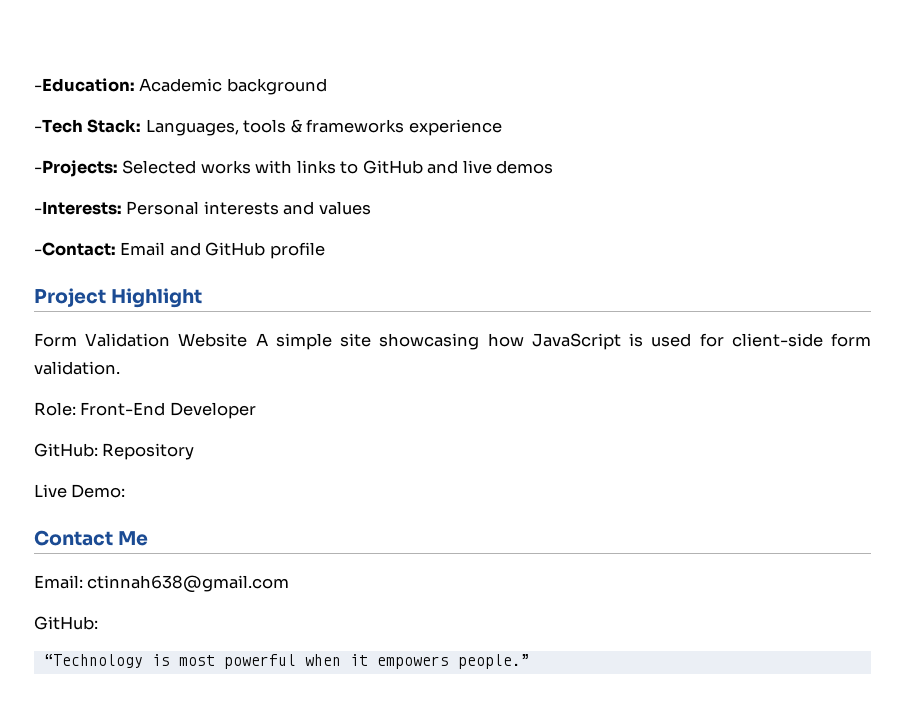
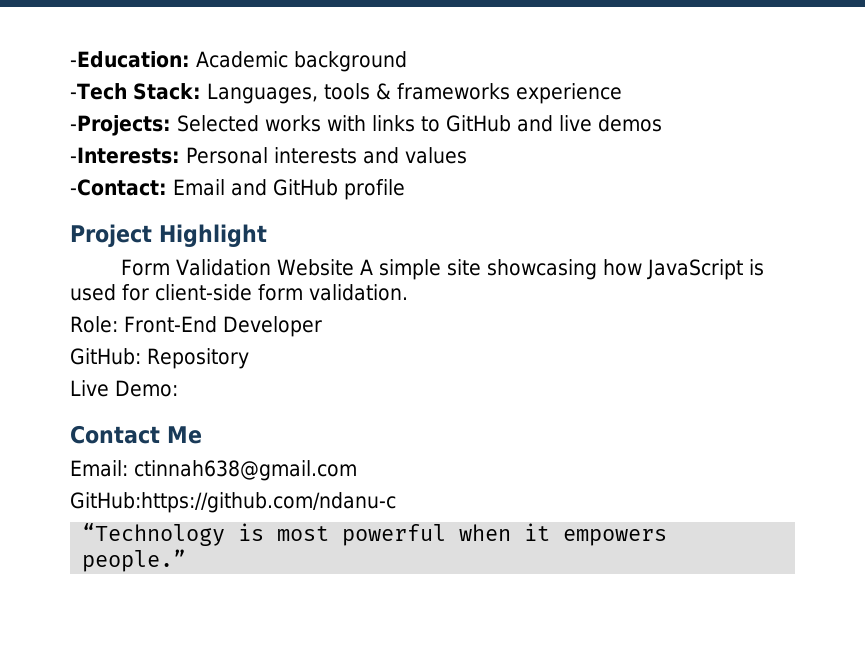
[34,616,98,630] GitHub: -> [70,492,396,513] GitHub:https://github.com/ndanu-c

